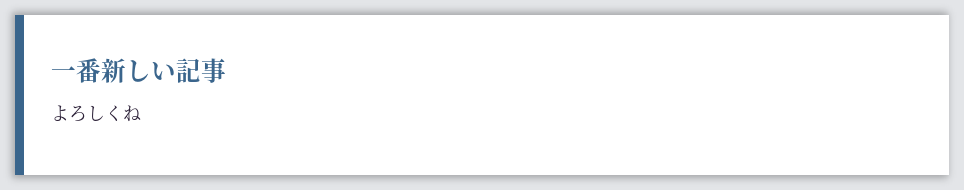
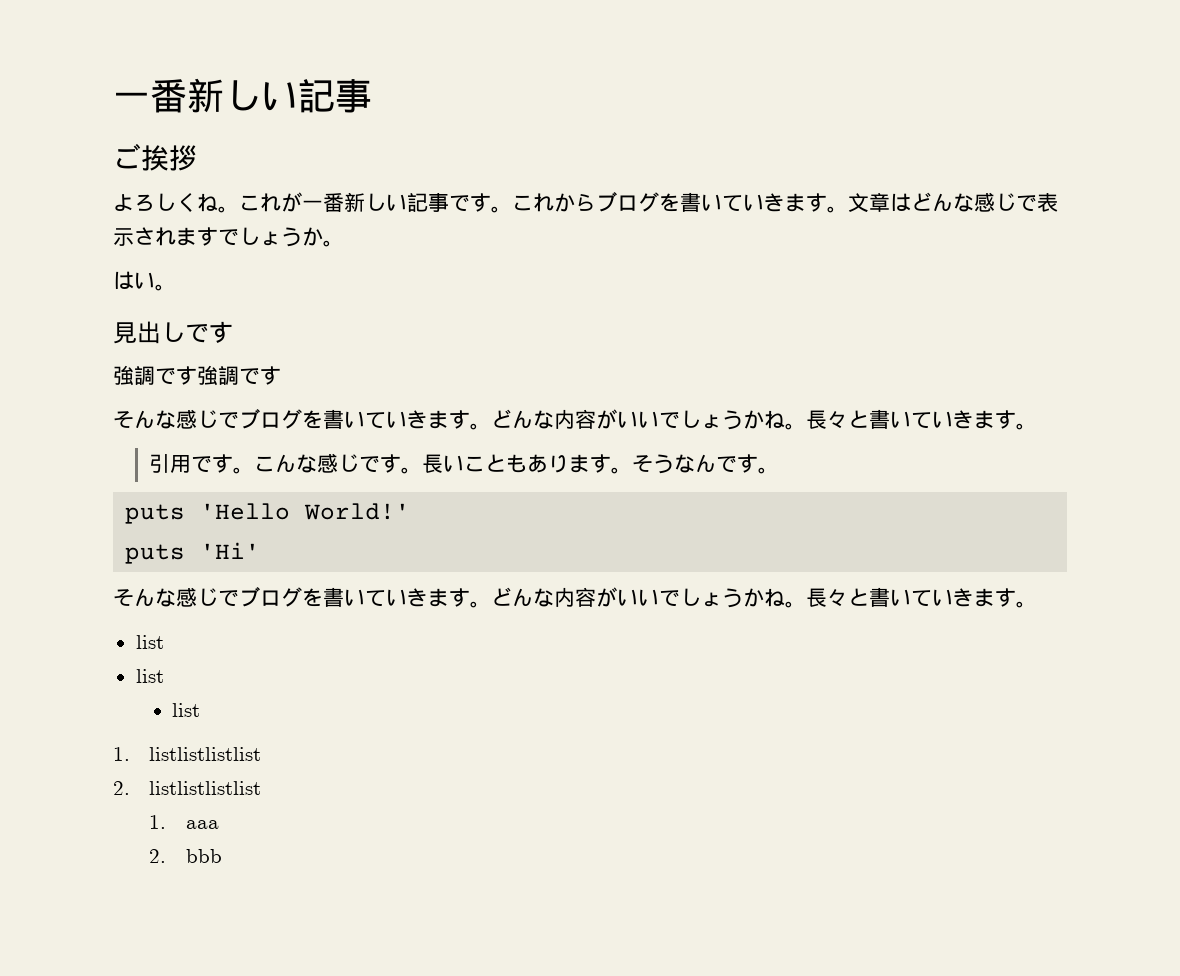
[51,58,226,83] 一番新しい記事 -> [113,78,372,113] [113,143,197,171] 一番新しい記事 // ご挨拶
(141, 113) none -> [218,192,1058,213] [113,227,344,247] [113,271,176,291] [113,321,233,344] [113,365,281,386] [113,409,1037,430] [149,453,780,474] [125,503,411,524] [125,542,261,564] [113,587,1037,608] [135,635,164,649] [135,669,164,683] [171,703,200,717] [113,747,262,761] [113,781,262,795] [149,815,219,829] [149,849,222,863] 。これが一番新しい記事です。これからブログを書いていきます。文章はどんな感じで表示されますでしょうか。 // はい。 // 見出しです // 強調です強調です // そんな感じでブログを書いていきます。どんな内容がいいでしょうかね。長々と書いていきます。 // 引用です。こんな感じです。長いこともあります。そうなんです。 // puts 'Hello World!' // puts 'Hi' // そんな感じでブログを書いていきます。どんな内容がいいでしょうかね。長々と書いていきます。 // list // list // list // 1. listlistlistlist // 2. listlistlistlist // 1. aaa // 2. bbb

